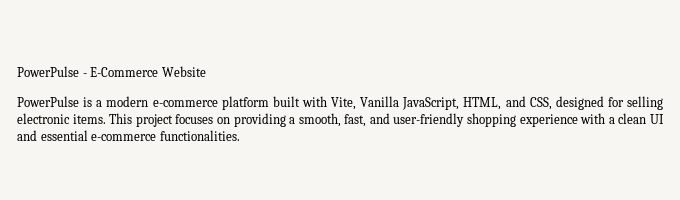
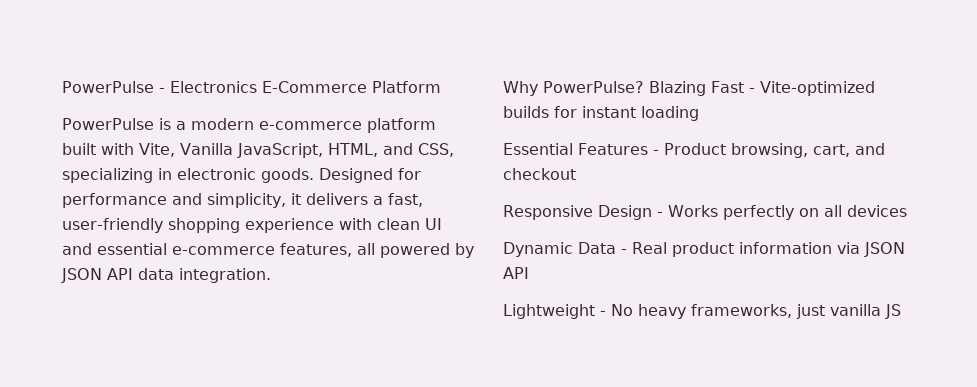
[90,66,206,77] E-Commerce Website -> [170,81,441,93] Electronics E-Commerce Platform
[555,96,663,110] [17,113,390,127] designed for selling electronic items. This project focuses on providing a smooth, fast, and -> [62,168,421,183] [62,193,423,208] specializing in electronic goods. Designed for performance and simplicity, it delivers a fast,
[608,117,615,124] a -> (372, 224) none
[159,130,240,141] functionalities. -> [280,243,474,258] [61,268,271,283] [503,81,875,96] [503,106,699,121] [503,143,885,158] [503,168,576,180] [503,205,907,220] [503,242,905,257] [503,267,529,279] [503,304,901,319] features, all powered by JSON API data integration. // Why PowerPulse? Blazing Fast - Vite-optimized builds for instant loading // Essential Features - Product browsing, cart, and checkout // Responsive Design - Works perfectly on all devices // Dynamic Data - Real product information via JSON API // Lightweight - No heavy frameworks, just vanilla JS

